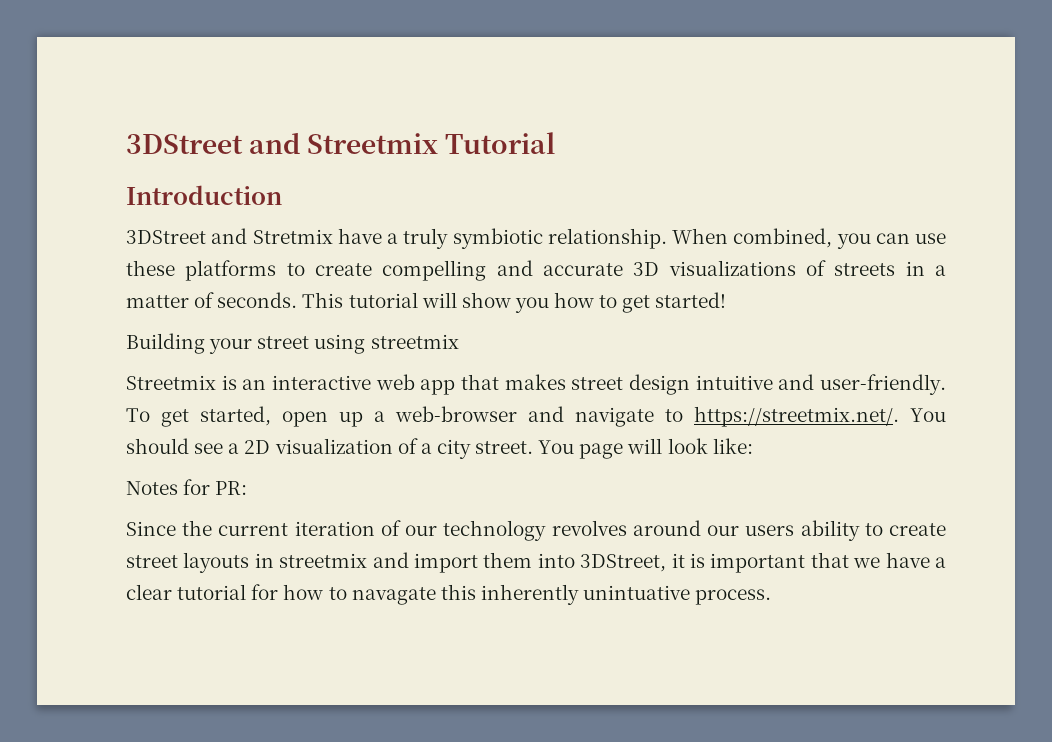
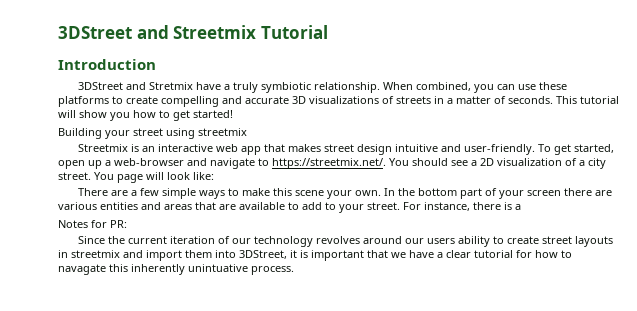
(753, 446) none -> [78,188,613,199] [58,202,521,213] // There are a few simple ways to make this scene your own. In the bottom part of your screen there are various entities and areas that are available to add to your street. For instance, there is a

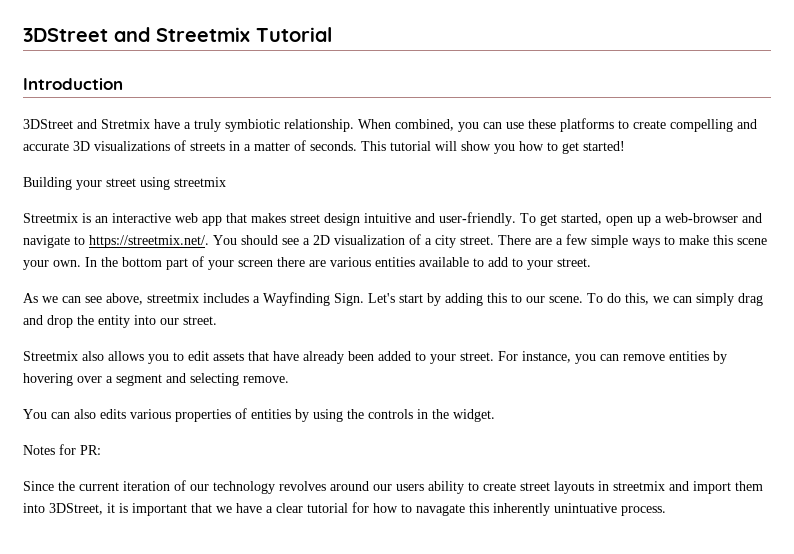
[94,172,214,183] You page will look like: // -> (494, 240) none
[141,202,236,210] and areas that are -> (415, 262) none
[403,202,521,211] For instance, there is a -> [23,292,763,306] [23,315,217,328] [23,351,727,364] [23,373,289,386] [23,408,495,422] // As we can see above, streetmix includes a Wayfinding Sign. Let's start by adding this to our scene. To do this, we can simply drag and drop the entity into our street. // Streetmix also allows you to edit assets that have already been added to your street. For instance, you can remove entities by hovering over a segment and selecting remove. // You can also edits various properties of entities by using the controls in the widget.

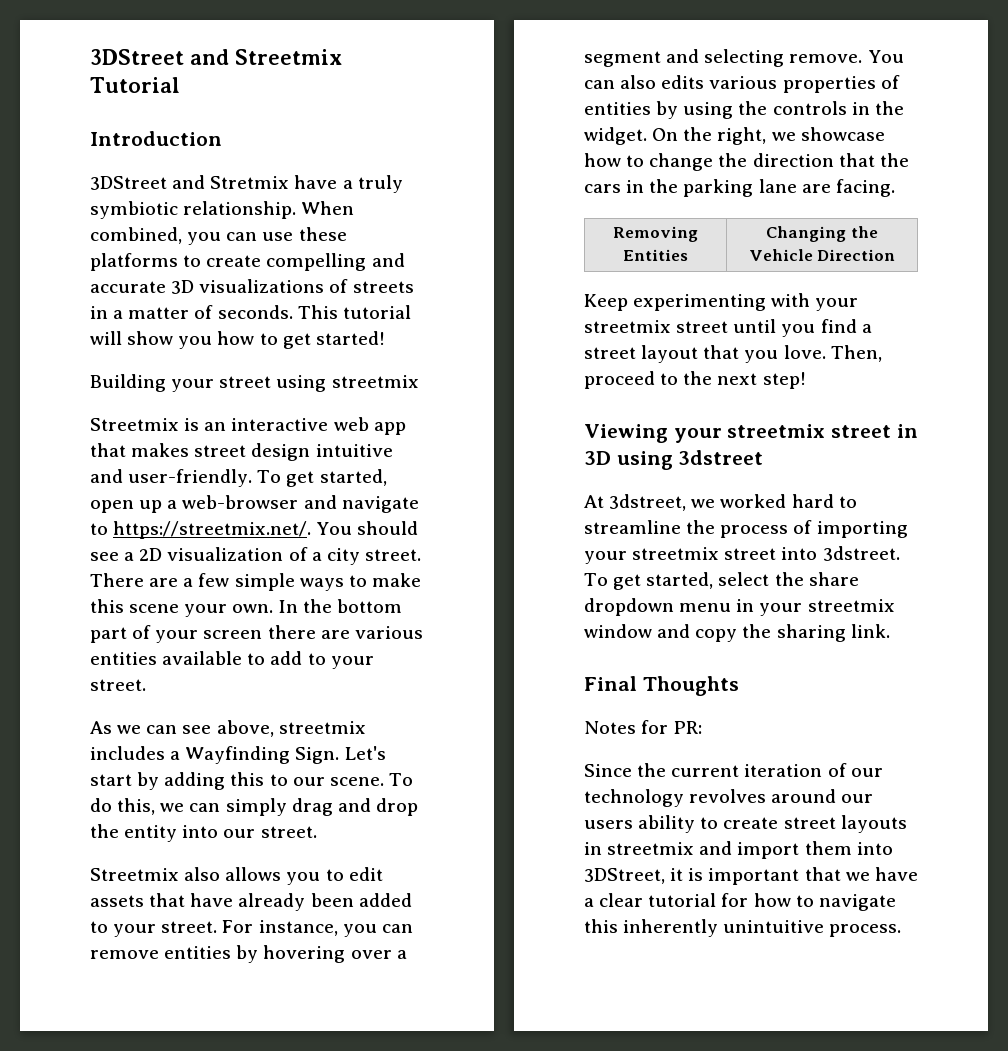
(289, 379) // -> (863, 58) none
(495, 415) none -> [652,127,885,145] [584,153,909,171] [584,179,895,197] [613,226,698,242] [623,249,688,261] [766,226,878,242] [748,249,896,261] [584,293,859,311] [584,319,872,337] [584,345,882,363] [584,371,806,389] [584,424,918,443] [584,450,764,470] [584,494,857,511] [584,520,908,538] [584,546,900,564] [584,572,859,590] [584,598,895,616] [584,624,890,642] [584,676,739,696] On the right, we showcase how to change the direction that the cars in the parking lane are facing. // Removing Entities | Changing the Vehicle Direction // Keep experimenting with your streetmix street until you find a street layout that you love. Then, proceed to the next step! // Viewing your streetmix street in 3D using 3dstreet // At 3dstreet, we worked hard to streamline the process of importing your streetmix street into 3dstreet. To get started, select the share dropdown menu in your streetmix window and copy the sharing link. // Final Thoughts
[416,504,465,516] navagate -> [818,894,896,911] navigate
[554,503,617,513] unintuative -> [723,920,825,933] unintuitive

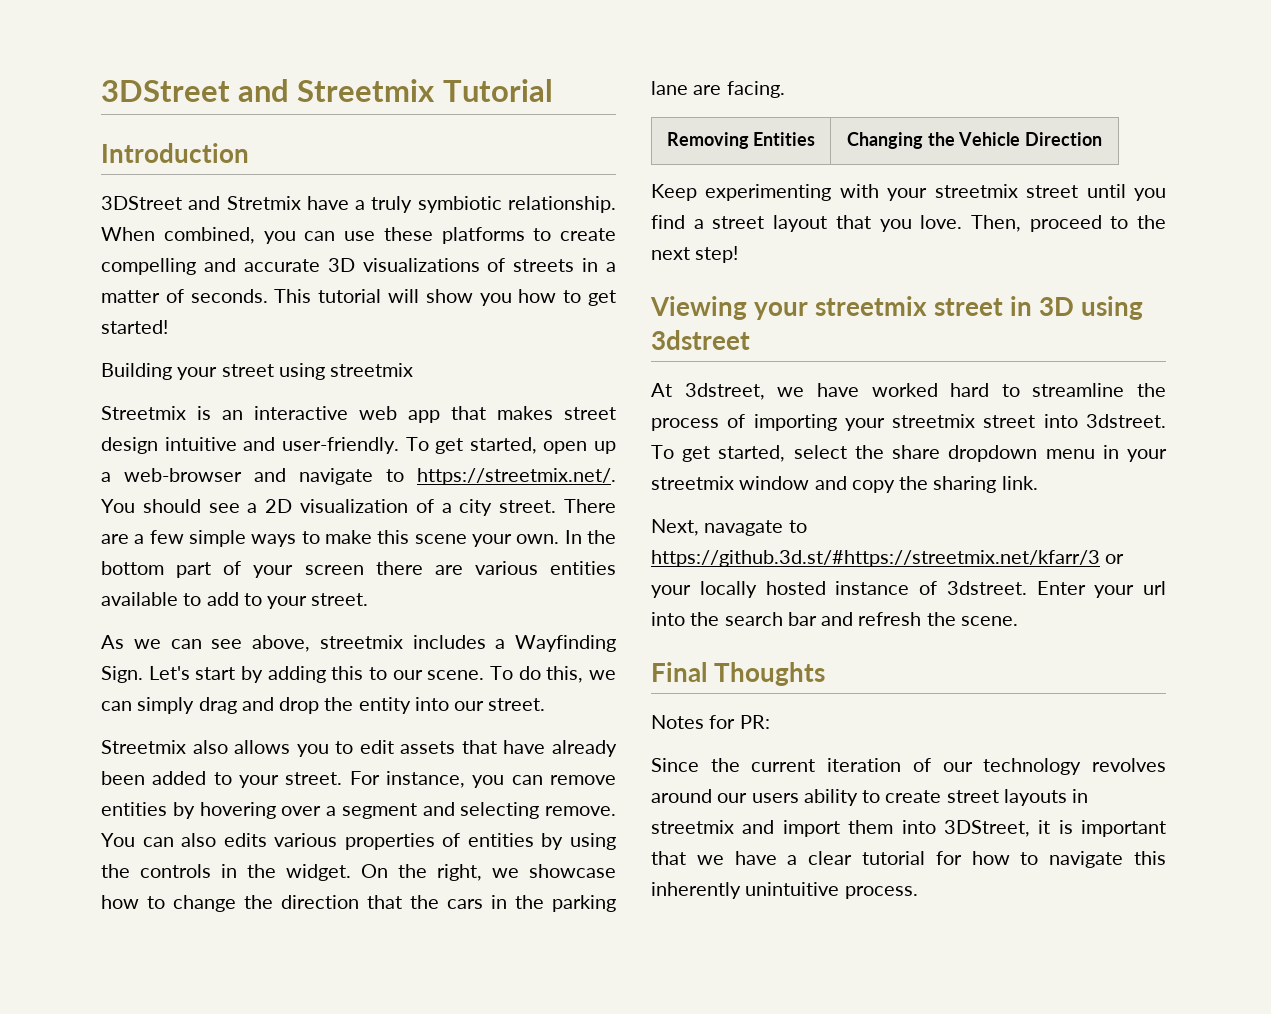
(716, 503) none -> [816,383,859,397] have
(890, 631) none -> [651,519,807,536] [651,550,1125,567] [651,581,1166,598] [651,612,1018,626] // Next, navagate to https://github.3d.st/#https://streetmix.net/kfarr/3 or your locally hosted instance of 3dstreet. Enter your url into the search bar and refresh the scene.

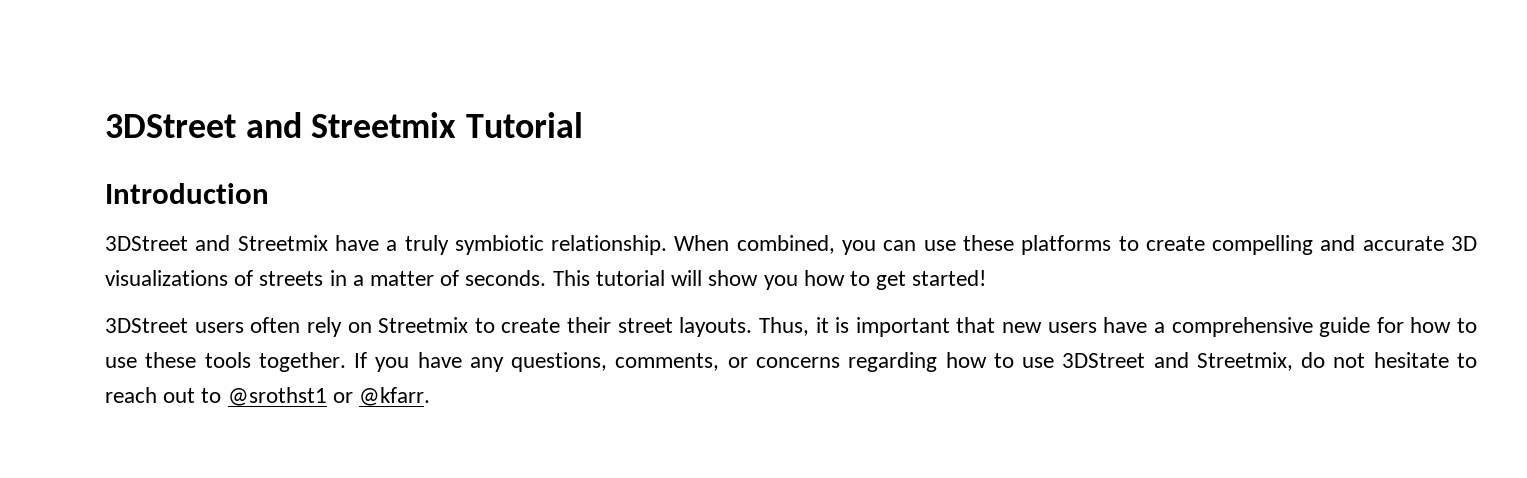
[226,196,301,210] Stretmix -> [237,235,328,251] Streetmix
[101,363,414,380] [101,406,616,423] [101,437,616,454] [101,468,616,485] [101,499,617,516] [101,530,616,547] [101,561,616,578] [101,592,369,609] [101,635,616,652] [101,666,616,683] [101,697,546,714] [101,740,617,757] [101,771,616,788] [101,802,616,819] [101,833,616,850] [101,864,616,881] [101,895,616,912] [651,81,785,98] [666,132,816,149] [846,132,1103,149] [651,184,1166,201] [651,215,1166,232] [651,246,739,263] [650,296,1144,320] [651,330,750,350] [651,383,1166,400] [651,414,1166,431] [651,445,1167,462] [651,476,1038,493] [651,519,807,536] [651,550,1125,567] [651,581,1166,598] [651,612,1018,626] [651,662,826,686] [651,715,770,729] [651,758,1166,775] [651,789,1089,806] [651,820,1166,837] [651,851,1166,868] [651,882,918,899] Building your street using streetmix // Streetmix is an interactive web app that makes street design intuitive and user-friendly. To get started, open up a web-browser and navigate to https://streetmix.net/. You should see a 2D visualization of a city street. There are a few simple ways to make this scene your own. In the bottom part of your screen there are various entities available to add to your street. // As we can see above, streetmix includes a Wayfinding Sign. Let's start by adding this to our scene. To do this, we can simply drag and drop the entity into our street. // Streetmix also allows you to edit assets that have already been added to your street. For instance, you can remove entities by hovering over a segment and selecting remove. You can also edits various properties of entities by using the controls in the widget. On the right, we showcase how to change the direction that the cars in the parking lane are facing. // Removing Entities | Changing the Vehicle Direction // Keep experimenting with your streetmix street until you find a street layout that you love. Then, proceed to the next step! // Viewing your streetmix street in 3D using 3dstreet // At 3dstreet, we have worked hard to streamline the process of importing your streetmix street into 3dstreet. To get started, select the share dropdown menu in your streetmix window and copy the sharing link. // Next, navagate to https://github.3d.st/#https://streetmix.net/kfarr/3 or your locally hosted instance of 3dstreet. Enter your url into the search bar and refresh the scene. // Final Thoughts // Notes for PR: // Since the current iteration of our technology revolves around our users ability to create street layouts in streetmix and import them into 3DStreet, it is important that we have a clear tutorial for how to navigate this inherently unintuitive process. -> [105,317,1477,337] [105,352,1477,372] [105,387,431,406] 3DStreet users often rely on Streetmix to create their street layouts. Thus, it is important that new users have a comprehensive guide for how to use these tools together. If you have any questions, comments, or concerns regarding how to use 3DStreet and Streetmix, do not hesitate to reach out to @srothst1 or @kfarr.

